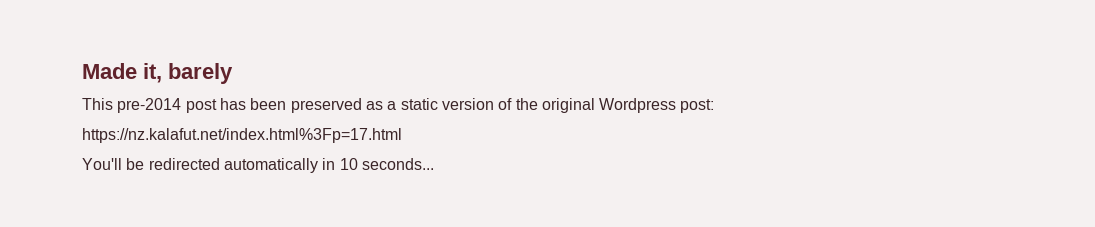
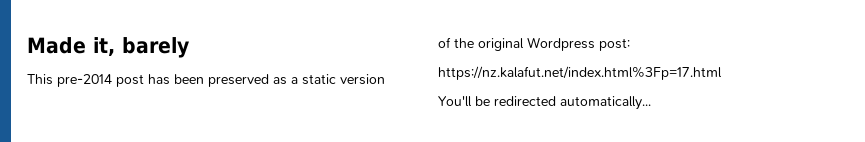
[223,158,434,173] automatically in 10 seconds... -> [560,96,651,110] automatically...

